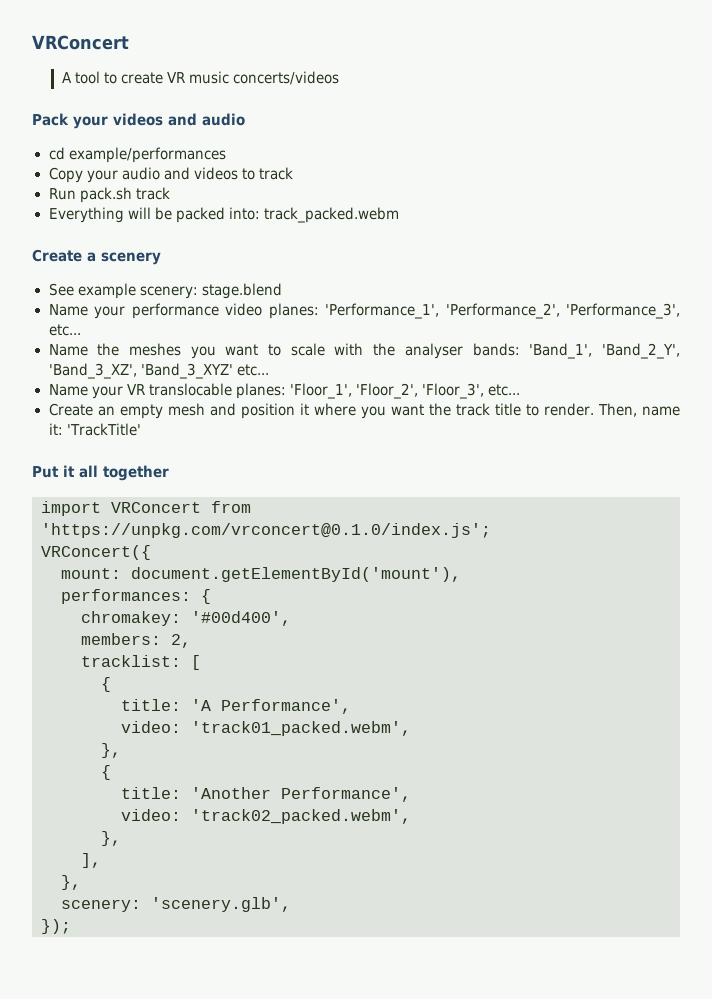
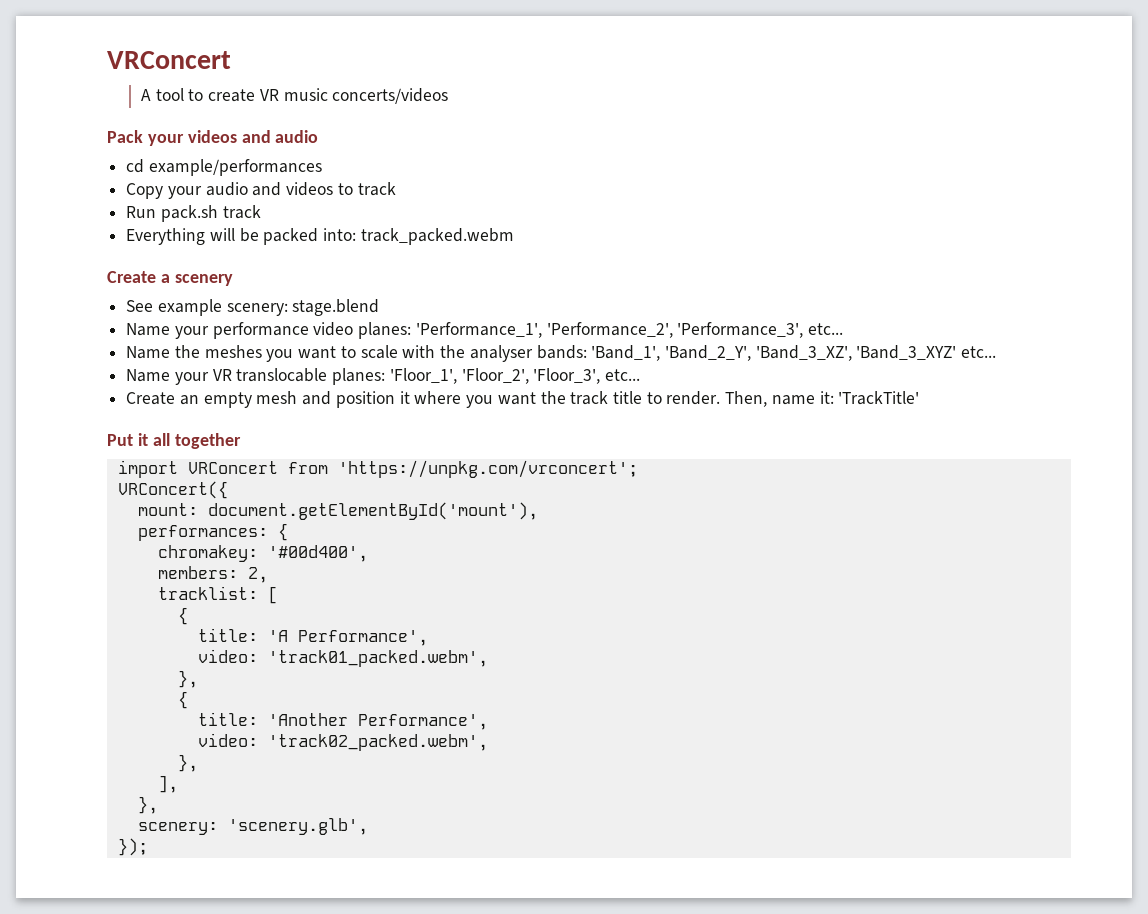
[41,523,491,538] 'https://unpkg.com/vrconcert@0.1.0/index.js'; -> [337,460,638,478] 'https://unpkg.com/vrconcert';

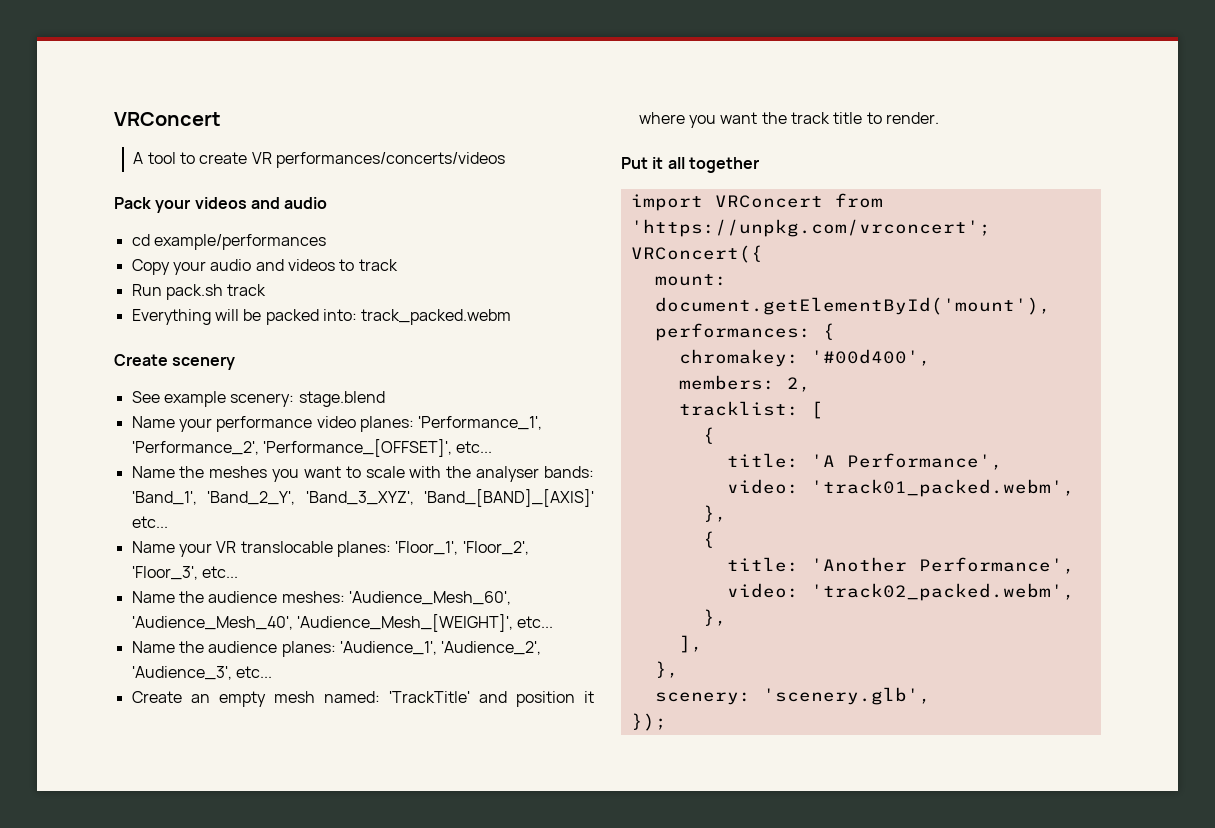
[283,88,449,104] music concerts/videos -> [275,152,505,168] performances/concerts/videos
[160,274,170,283] a -> (168, 360) none
[677,322,804,338] 'Performance_3', -> [262,439,452,457] 'Performance_[OFFSET]',
[755,345,957,361] 'Band_3_XZ', 'Band_3_XYZ' -> [305,489,594,507] 'Band_3_XYZ', 'Band_[BAND]_[AXIS]'
(641, 375) none -> [131,591,511,605] [131,614,554,632] [131,641,542,657] [131,666,272,680] // Name the audience meshes: 'Audience_Mesh_60', 'Audience_Mesh_40', 'Audience_Mesh_[WEIGHT]', etc... // Name the audience planes: 'Audience_1', 'Audience_2', 'Audience_3', etc...
(298, 397) none -> [323,691,470,703] named: 'TrackTitle'
[725,391,920,407] Then, name it: 'TrackTitle' -> (939, 118) none

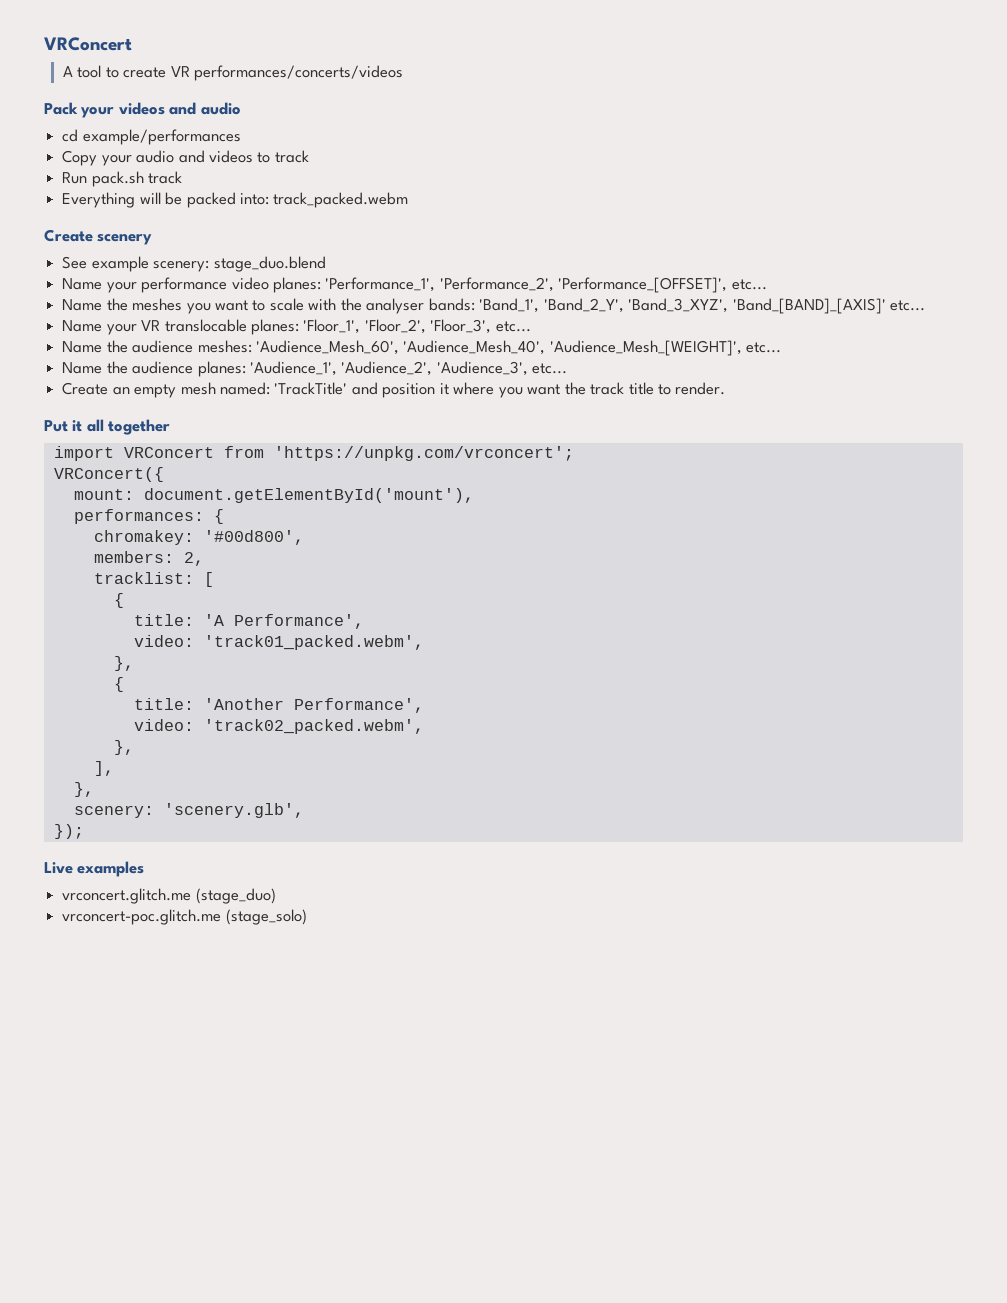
[298,391,385,407] stage.blend -> [213,256,326,272] stage_duo.blend
[810,349,931,366] '#00d400', -> [203,530,304,545] '#00d800',
(667, 722) none -> [44,861,145,877] [62,888,276,904] [62,909,307,925] // Live examples // vrconcert.glitch.me (stage_duo) // vrconcert-poc.glitch.me (stage_solo)

